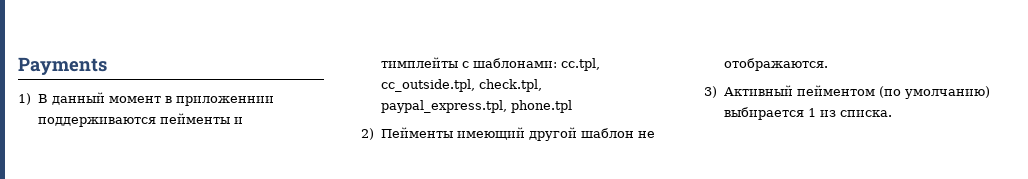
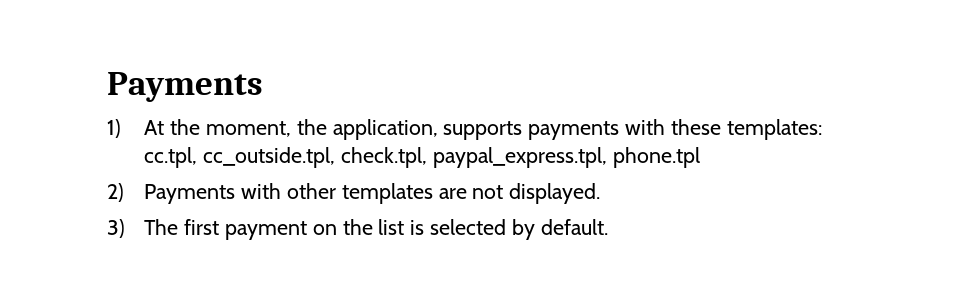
[38,92,275,106] [38,113,244,127] [381,57,558,68] В данный момент в приложеннии поддерживаются пейменты и тимплейты с шаблонами: -> [144,119,822,140] At the moment, the application, supports payments with these templates:
[381,127,656,141] [724,58,829,71] [704,85,991,99] [724,107,893,120] Пейменты имеющий другой шаблон не отображаются. // 3) Активный пейментом (по умолчанию) выбирается 1 из списка. -> [144,183,601,204] [107,219,608,240] Payments with other templates are not displayed. // 3) The first payment on the list is selected by default.

